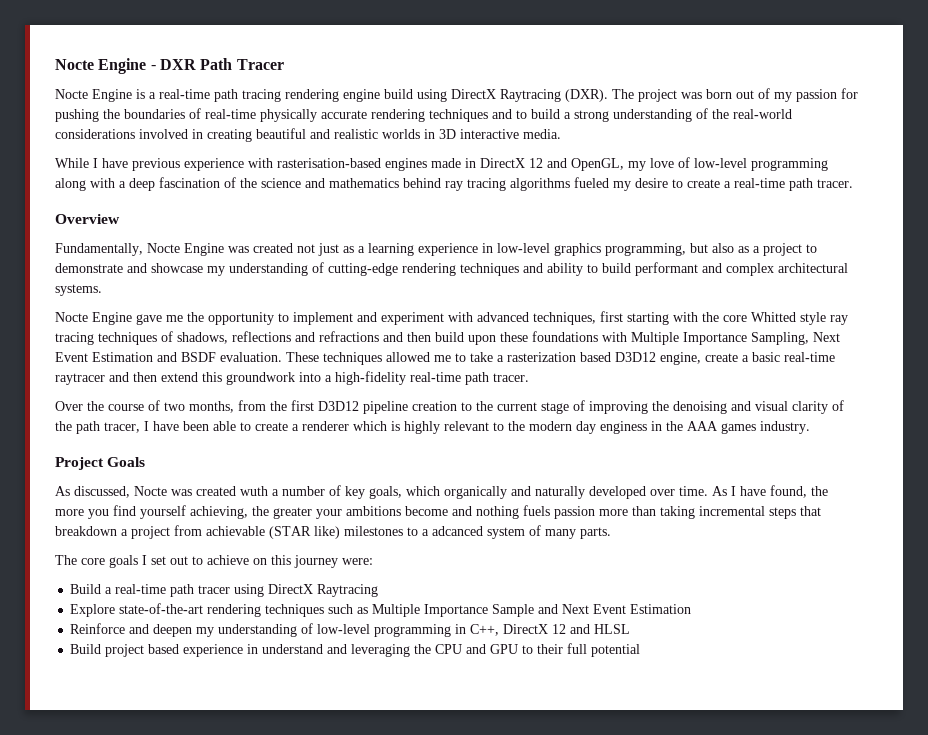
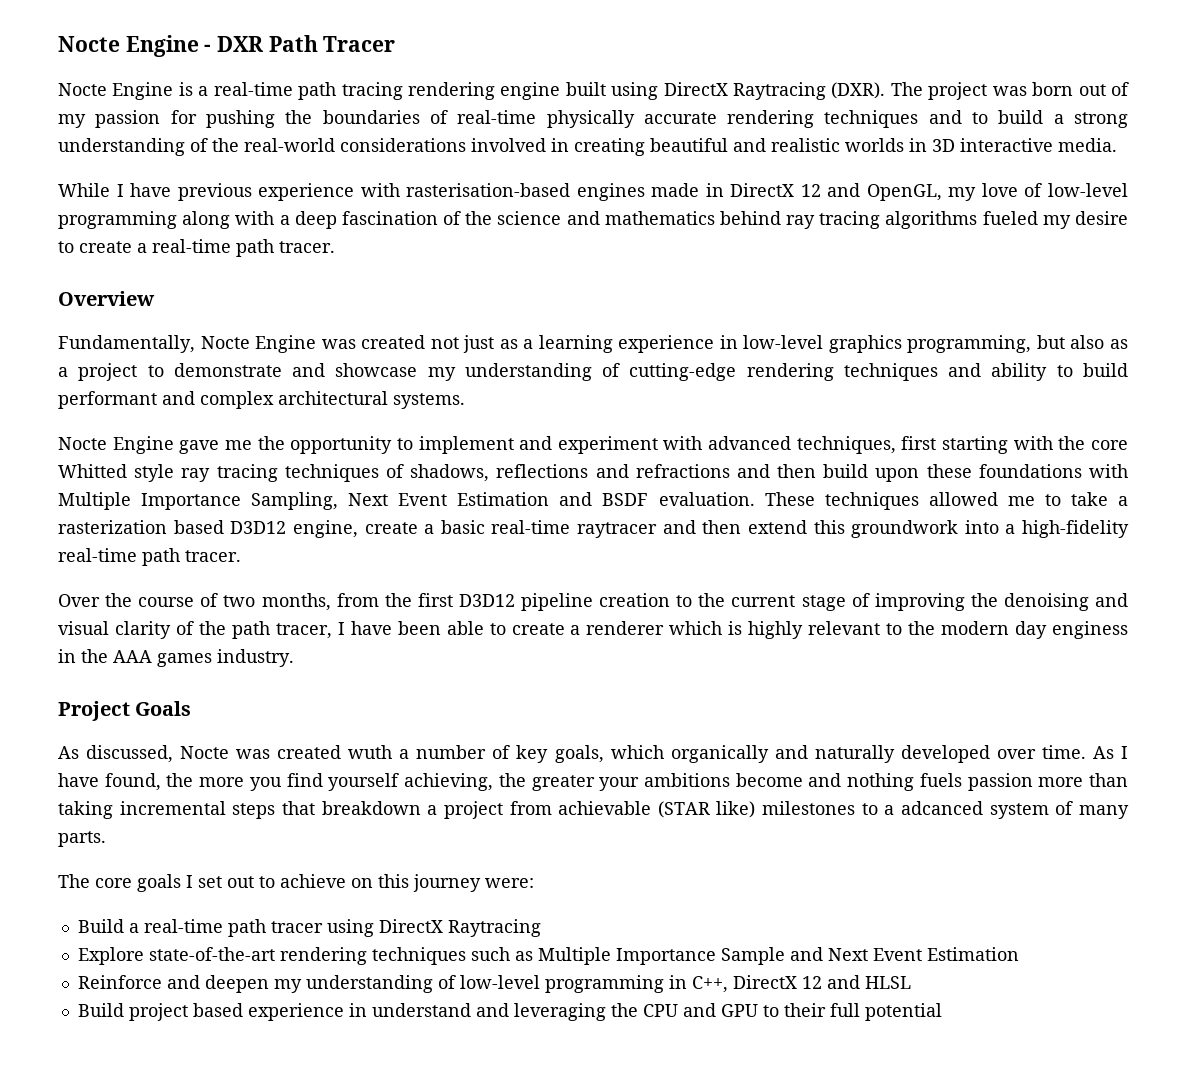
[384,89,413,99] build -> [565,82,606,96] built

